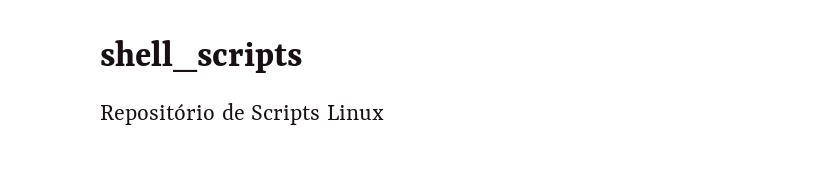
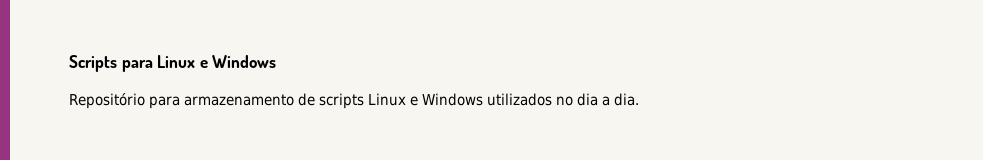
[100,40,302,73] [100,103,384,125] shell_scripts // Repositório de Scripts Linux -> [69,55,277,72] [69,93,639,109] Scripts para Linux e Windows // Repositório para armazenamento de scripts Linux e Windows utilizados no dia a dia.

